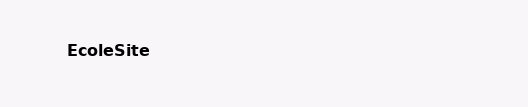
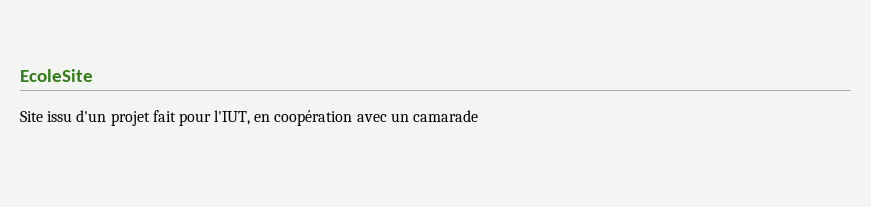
(150, 50) none -> [20,110,479,126] // Site issu d'un projet fait pour l'IUT, en coopération avec un camarade

